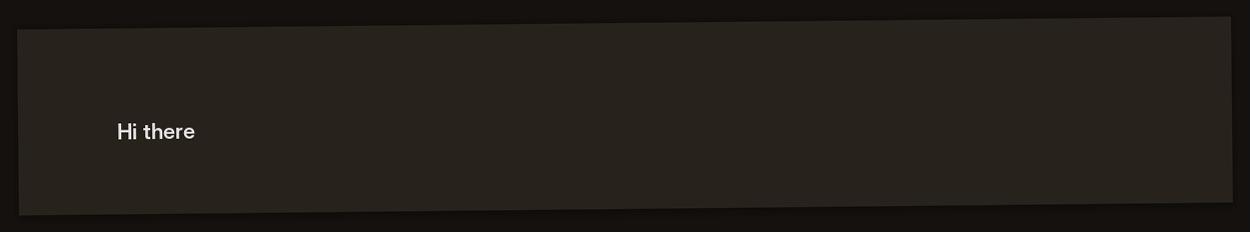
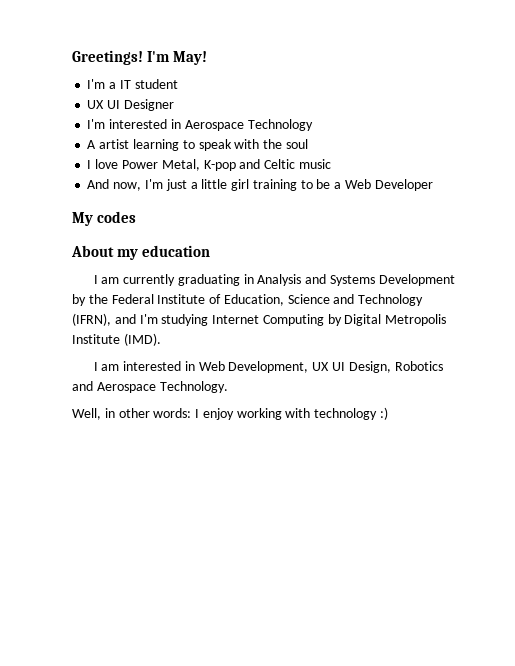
[117,122,196,140] Hi there -> [72,50,208,65] [87,79,178,89] [87,99,174,111] [87,119,313,131] [87,139,308,151] [87,159,331,171] [87,179,433,191] [72,211,137,226] [71,245,211,260] [93,274,455,286] [72,294,424,306] [72,313,447,326] [72,333,161,346] [93,361,443,373] [72,381,228,393] [72,407,389,420] Greetings! I'm May! // I'm a IT student // UX UI Designer // I'm interested in Aerospace Technology // A artist learning to speak with the soul // I love Power Metal, K-pop and Celtic music // And now, I'm just a little girl training to be a Web Developer // My codes // About my education // I am currently graduating in Analysis and Systems Development by the Federal Institute of Education, Science and Technology (IFRN), and I'm studying Internet Computing by Digital Metropolis Institute (IMD). // I am interested in Web Development, UX UI Design, Robotics and Aerospace Technology. // Well, in other words: I enjoy working with technology :)

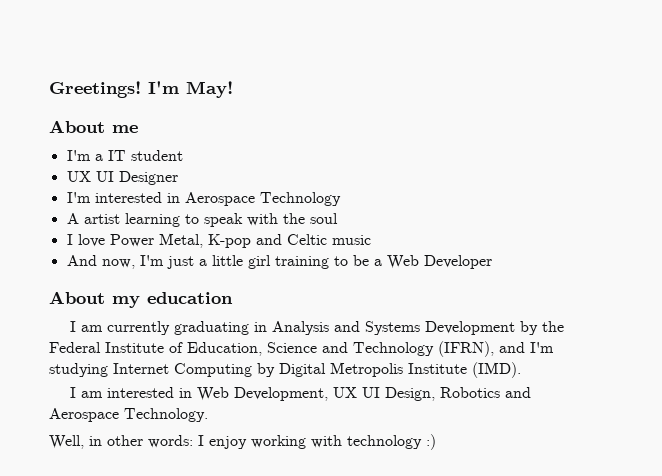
(208, 58) none -> [49,120,138,133] // About me
[72,211,137,226] // My codes -> (492, 262) none

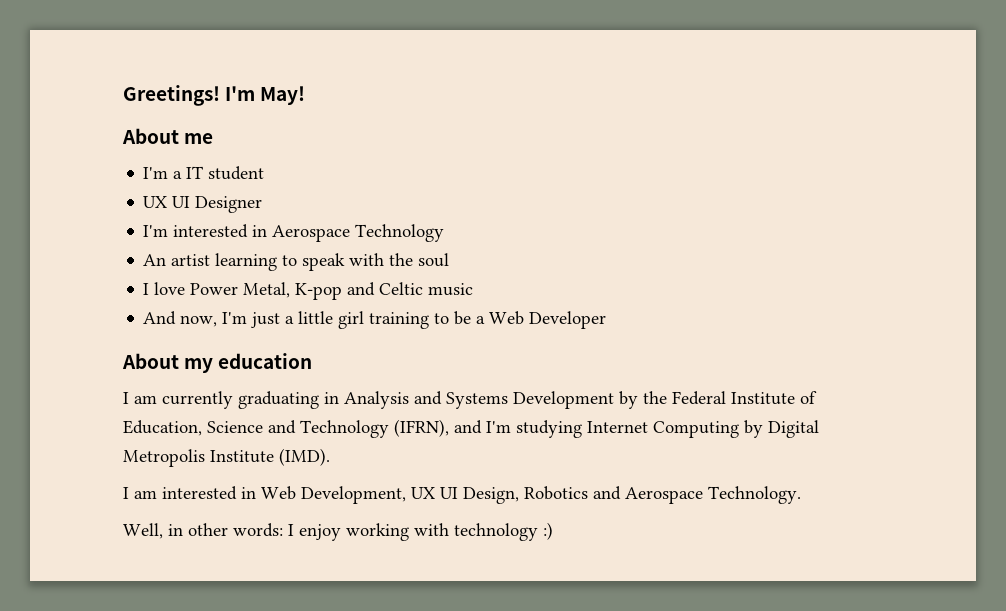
[66,213,79,224] A -> [143,254,167,266] An

